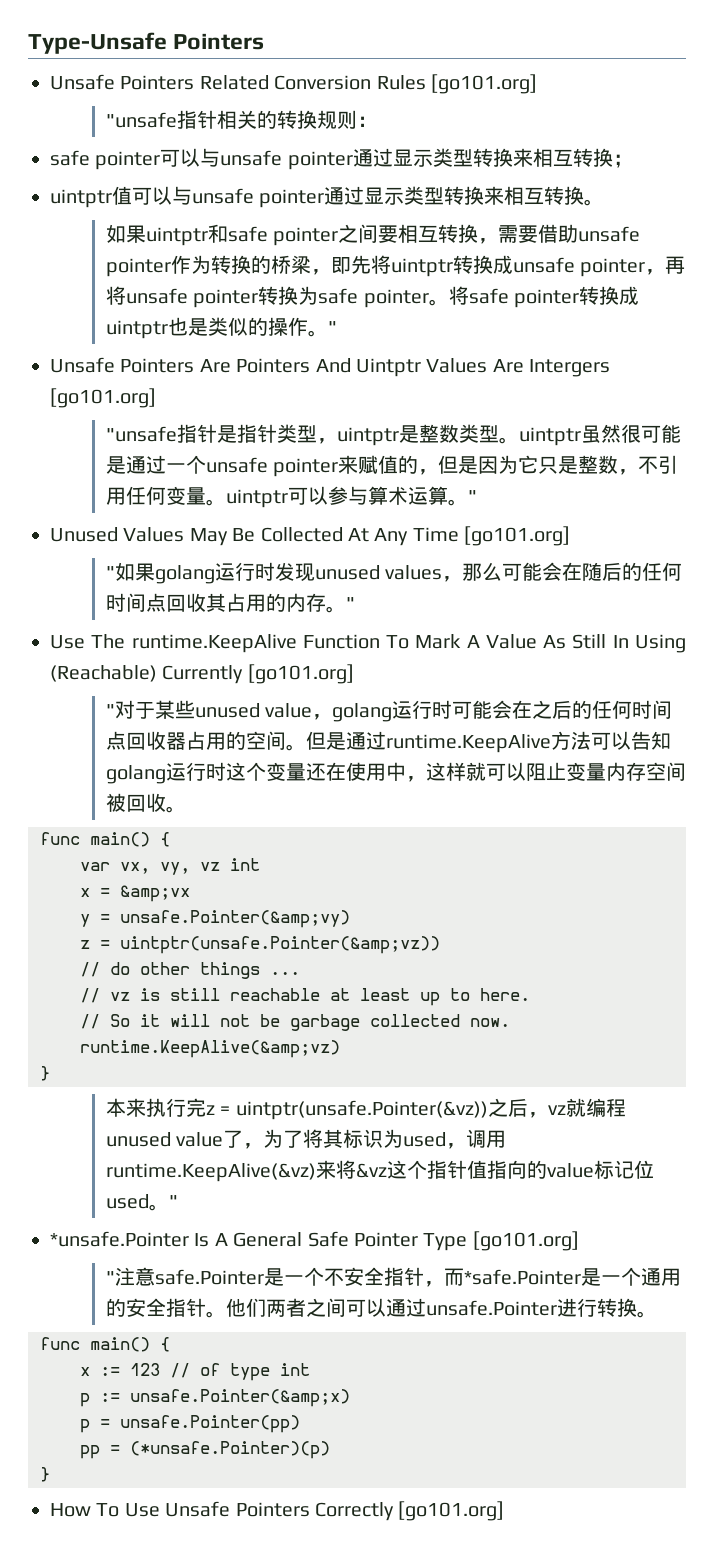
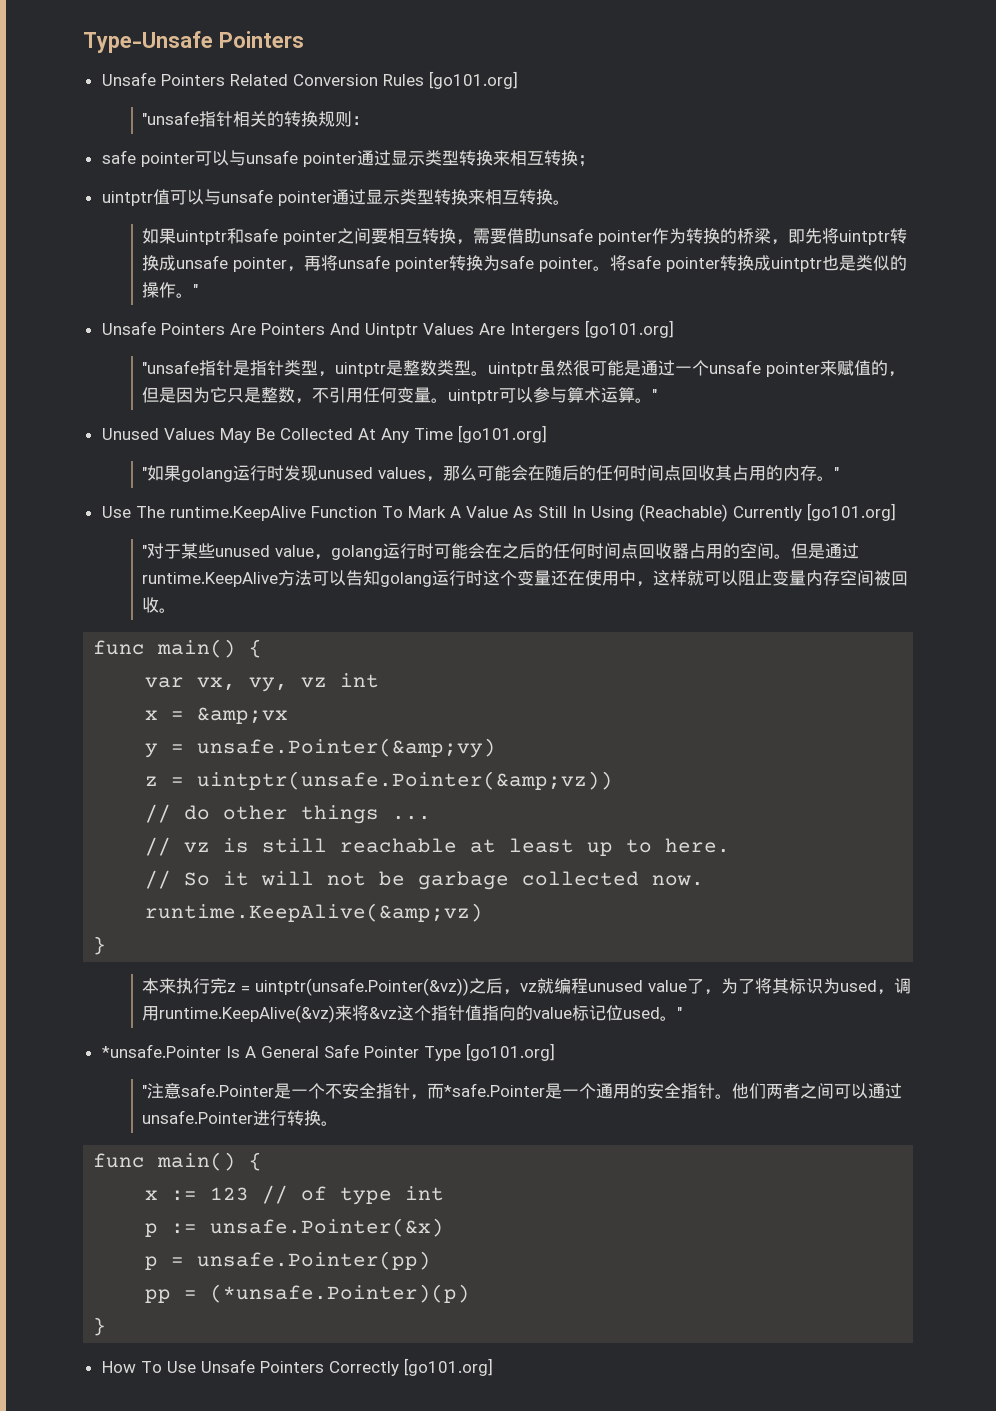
[130,1389,350,1407] unsafe.Pointer(&amp;x) -> [210,1218,445,1237] unsafe.Pointer(&x)

